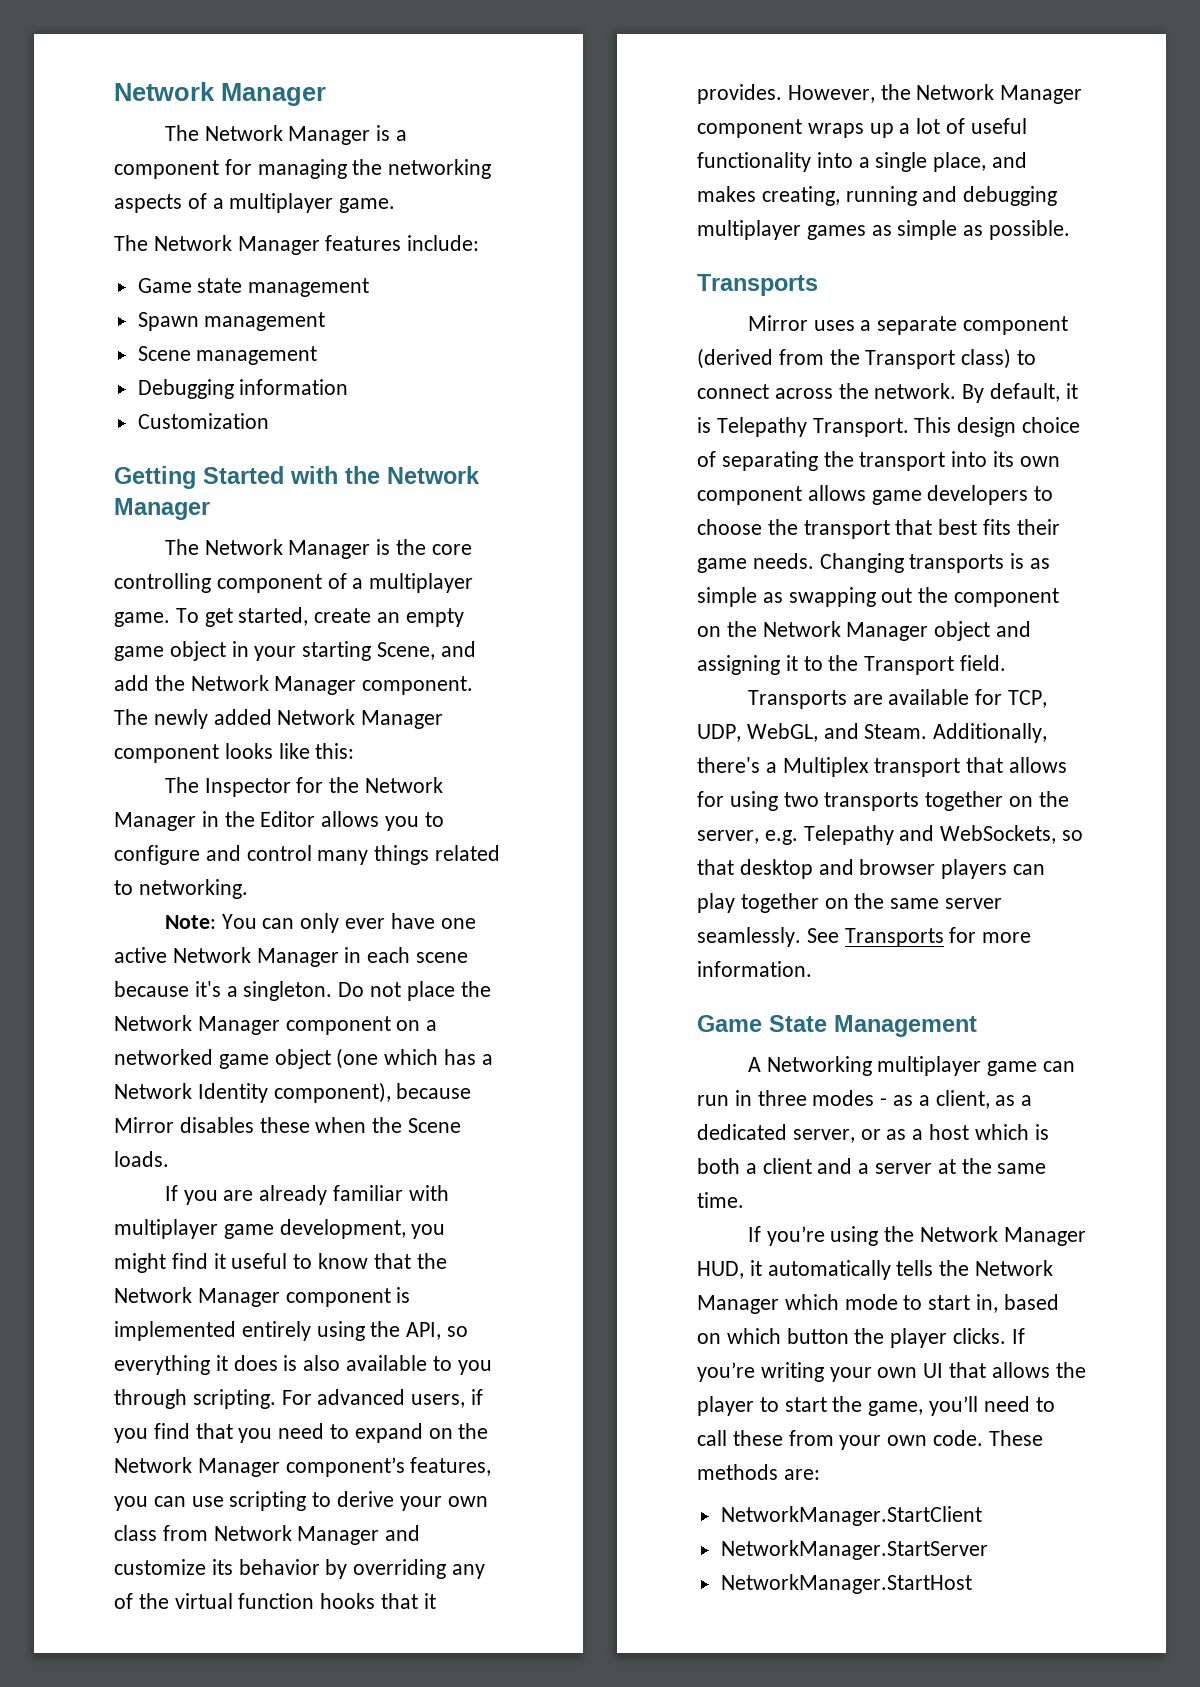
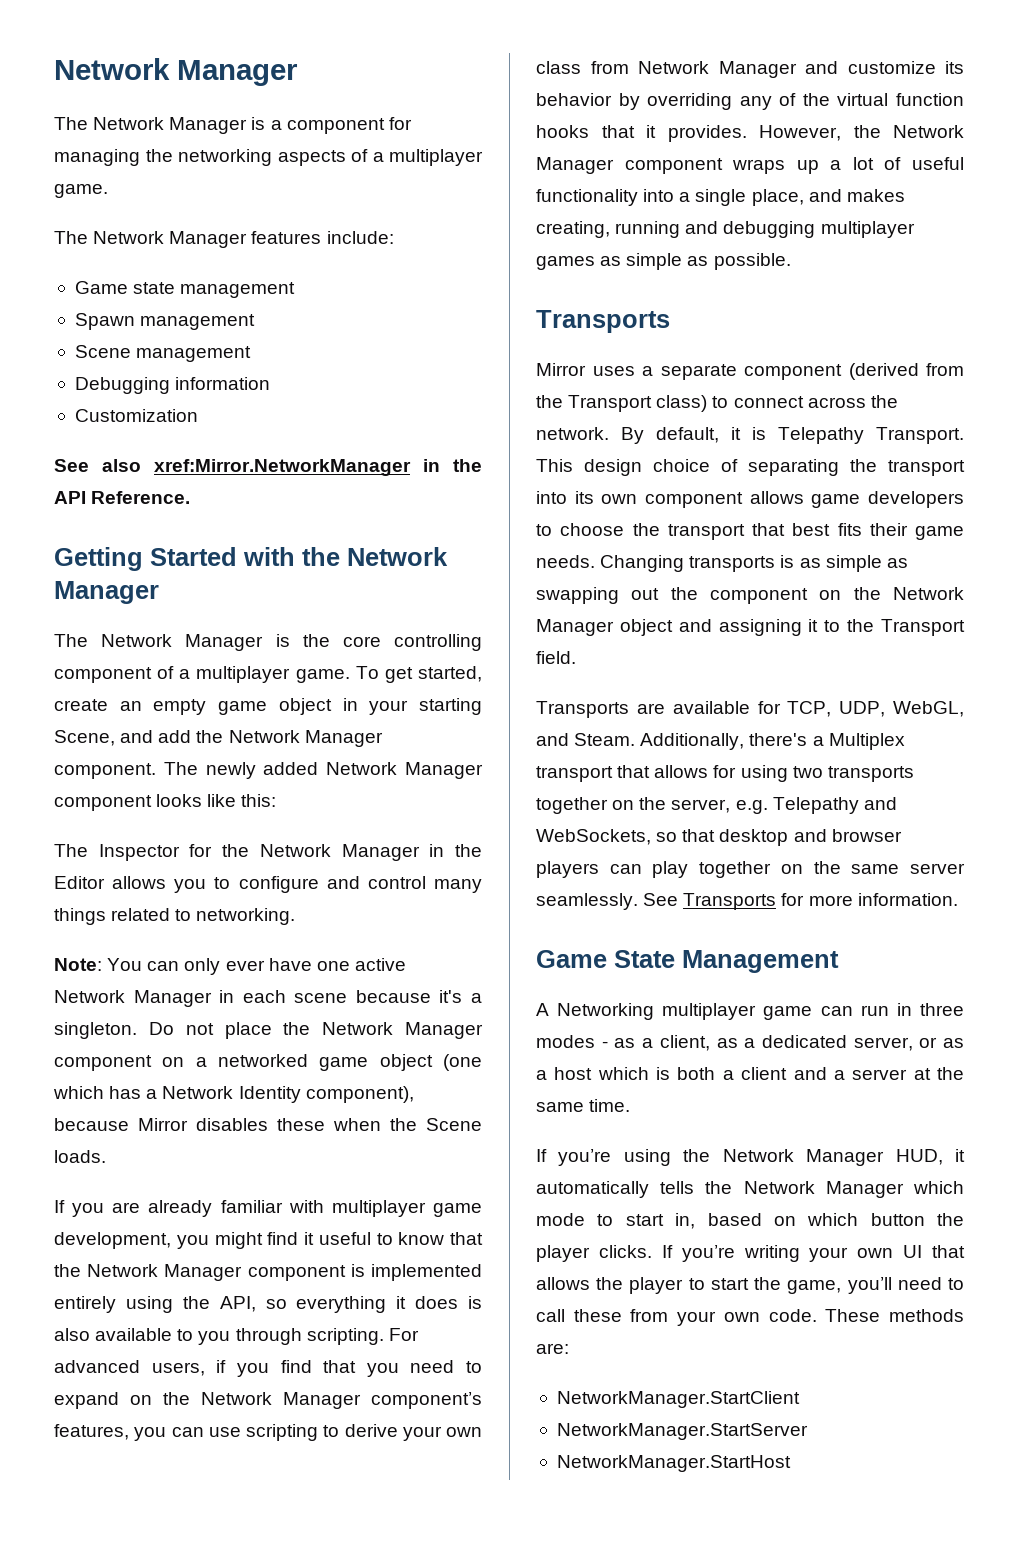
(269, 421) none -> [54,459,482,476] [54,491,191,504] // See also xref:Mirror.NetworkManager in the API Reference.

